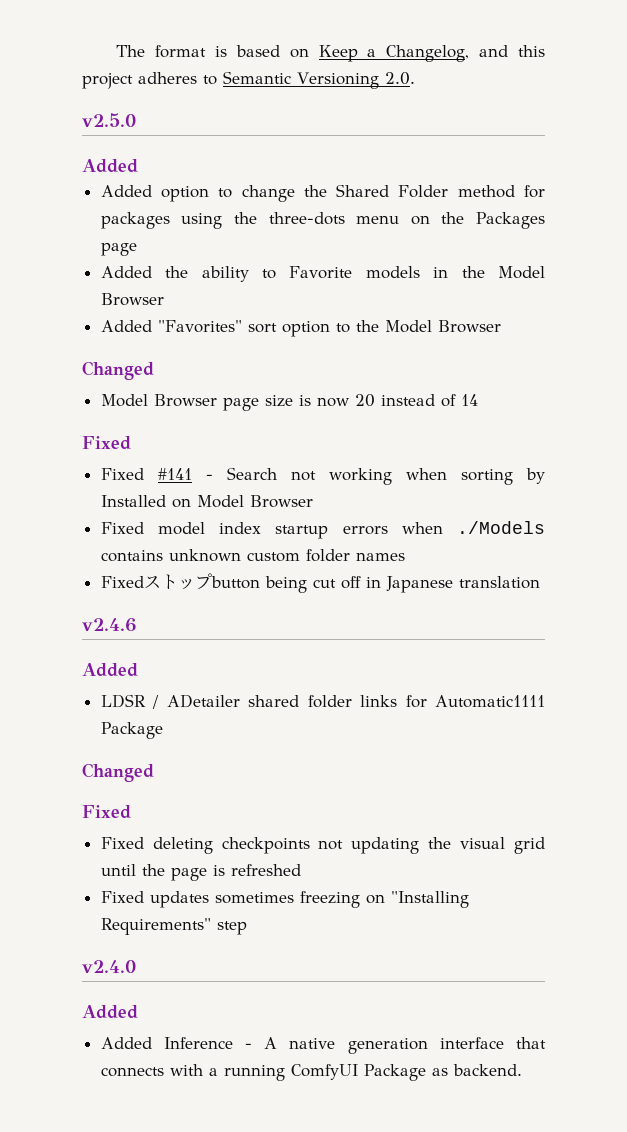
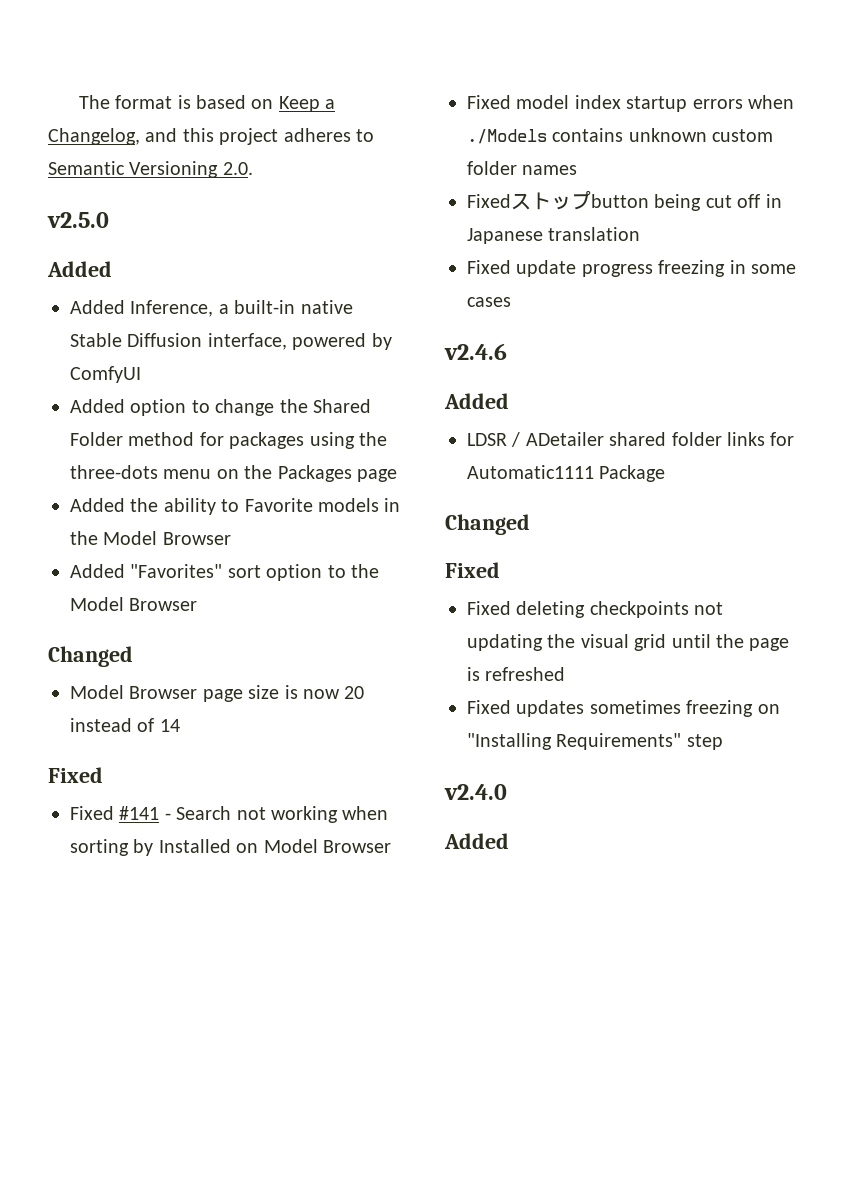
(138, 166) none -> [70,300,353,317] [70,333,392,350] [70,366,141,383] // Added Inference, a built-in native Stable Diffusion interface, powered by ComfyUI
(540, 582) none -> [467,260,796,277] [467,297,511,307] // Fixed update progress freezing in some cases
[100,1037,546,1054] [100,1064,522,1081] // Added Inference - A native generation interface that connects with a running ComfyUI Package as backend. -> (509, 841) none

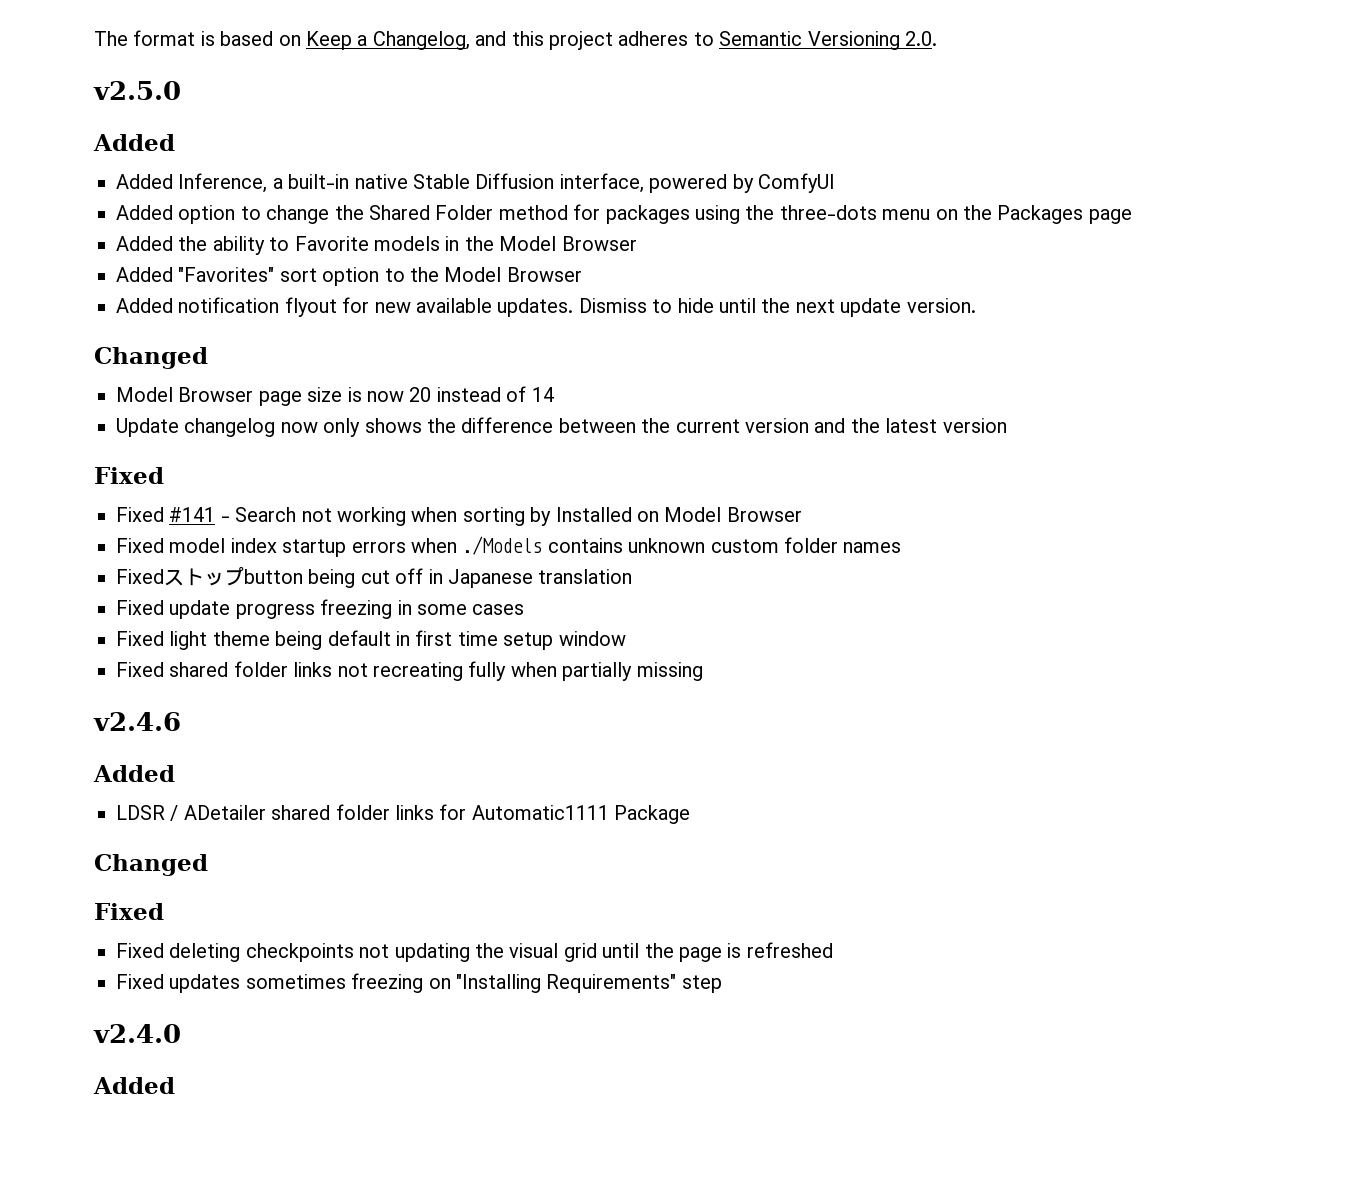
(198, 604) none -> [116,297,976,317] // Added notification flyout for new available updates. Dismiss to hide until the next update version.
(180, 725) none -> [116,417,1007,437] // Update changelog now only shows the difference between the current version and the latest version
(511, 302) none -> [116,630,626,650] [116,661,703,681] // Fixed light theme being default in first time setup window // Fixed shared folder links not recreating fully when partially missing

